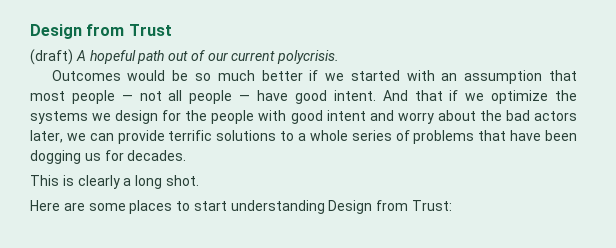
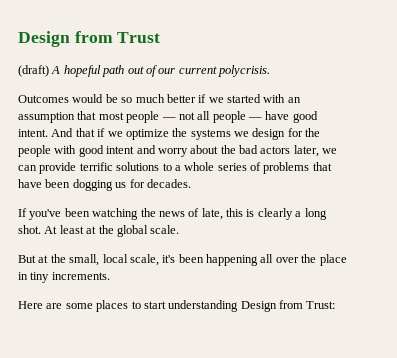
[30,175,59,186] This -> [18,208,243,220] If you've been watching the news of late, this
(199, 180) none -> [44,225,180,237] [18,254,347,266] [18,272,110,283] At least at the global scale. // But at the small, local scale, it's been happening all over the place in tiny increments.

